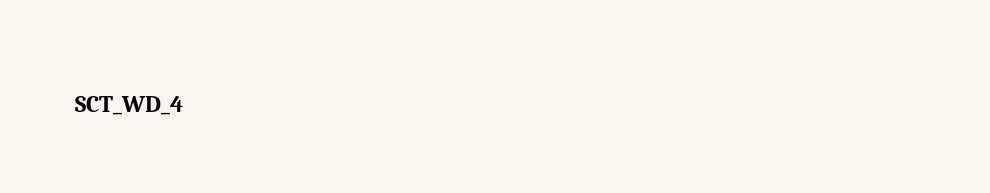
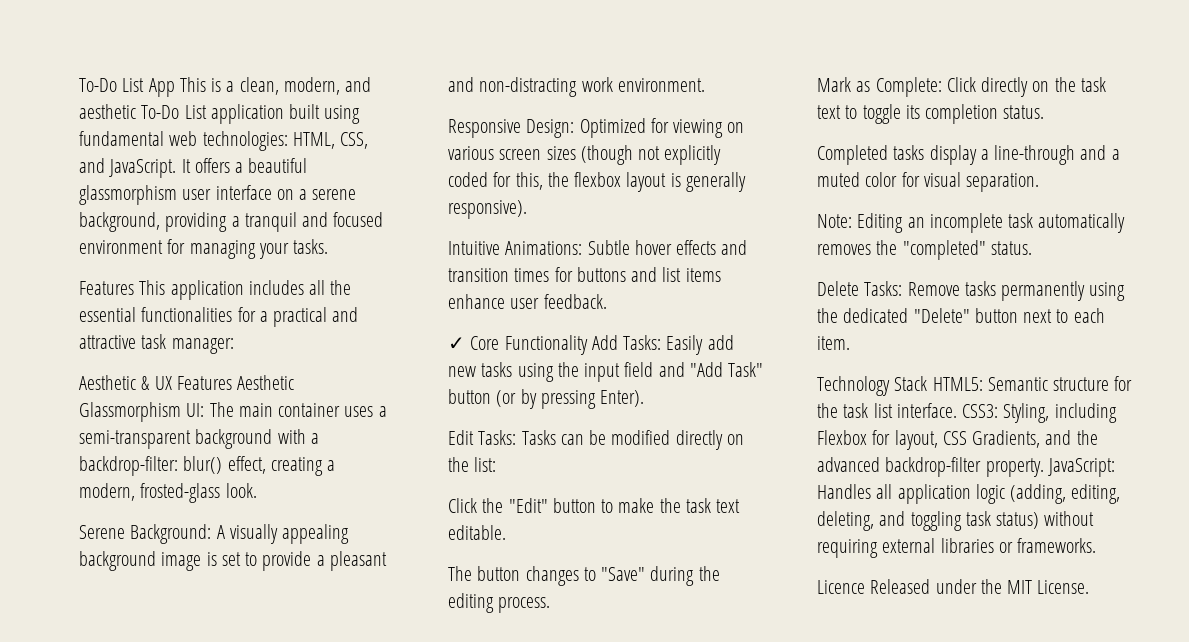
[75,96,183,115] SCT_WD_4 -> [79,77,372,97] [79,104,361,124] [79,131,369,151] [79,158,308,178] [79,185,357,205] [79,212,384,232] [79,239,329,259] [79,280,352,300] [79,307,359,327] [79,334,234,354] [79,375,295,390] [79,402,387,422] [79,429,319,449] [79,456,336,476] [79,483,257,503] [79,524,350,544] [79,551,387,571] [448,77,705,97] [448,118,745,138] [448,145,722,165] [448,172,746,192] [448,200,527,219] [448,240,748,255] [448,267,721,282] [448,294,607,309] [448,335,734,355] [448,362,764,382] [448,389,645,409] [448,430,744,450] [448,457,497,472] [448,498,741,513] [448,525,506,540] [448,566,720,586] [448,593,551,613] [817,77,1106,97] [817,104,1045,124] [817,145,1120,165] [817,172,1040,192] [817,213,1126,233] [817,240,1032,260] [817,281,1126,301] [817,308,1105,323] [817,336,850,350] [817,376,1133,396] [817,403,1117,423] [817,430,1098,450] [817,457,1115,477] [817,484,1121,504] [817,511,1095,531] [817,538,1097,558] [817,579,1090,594] To-Do List App This is a clean, modern, and aesthetic To-Do List application built using fundamental web technologies: HTML, CSS, and JavaScript. It offers a beautiful glassmorphism user interface on a serene background, providing a tranquil and focused environment for managing your tasks. // Features This application includes all the essential functionalities for a practical and attractive task manager: // Aesthetic & UX Features Aesthetic Glassmorphism UI: The main container uses a semi-transparent background with a backdrop-filter: blur() effect, creating a modern, frosted-glass look. // Serene Background: A visually appealing background image is set to provide a pleasant and non-distracting work environment. // Responsive Design: Optimized for viewing on various screen sizes (though not explicitly coded for this, the flexbox layout is generally responsive). // Intuitive Animations: Subtle hover effects and transition times for buttons and list items enhance user feedback. // ✓ Core Functionality Add Tasks: Easily add new tasks using the input field and "Add Task" button (or by pressing Enter). // Edit Tasks: Tasks can be modified directly on the list: // Click the "Edit" button to make the task text editable. // The button changes to "Save" during the editing process. // Mark as Complete: Click directly on the task text to toggle its completion status. // Completed tasks display a line-through and a muted color for visual separation. // Note: Editing an incomplete task automatically removes the "completed" status. // Delete Tasks: Remove tasks permanently using the dedicated "Delete" button next to each item. // Technology Stack HTML5: Semantic structure for the task list interface. CSS3: Styling, including Flexbox for layout, CSS Gradients, and the advanced backdrop-filter property. JavaScript: Handles all application logic (adding, editing, deleting, and toggling task status) without requiring external libraries or frameworks. // Licence Released under the MIT License.

